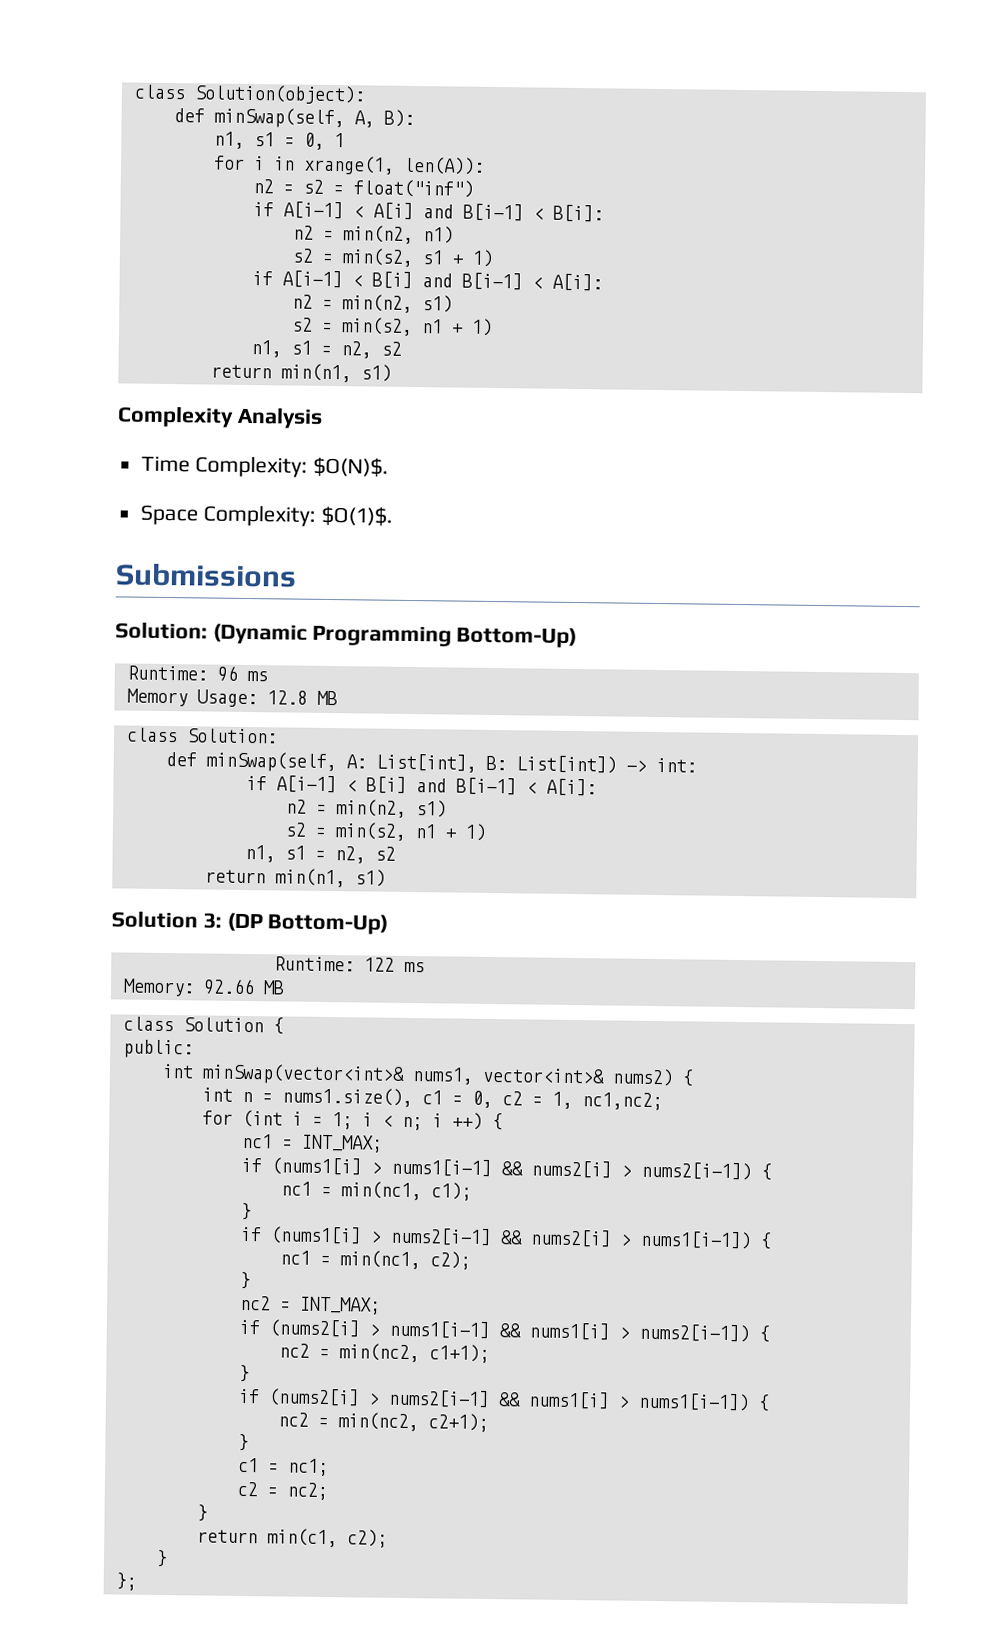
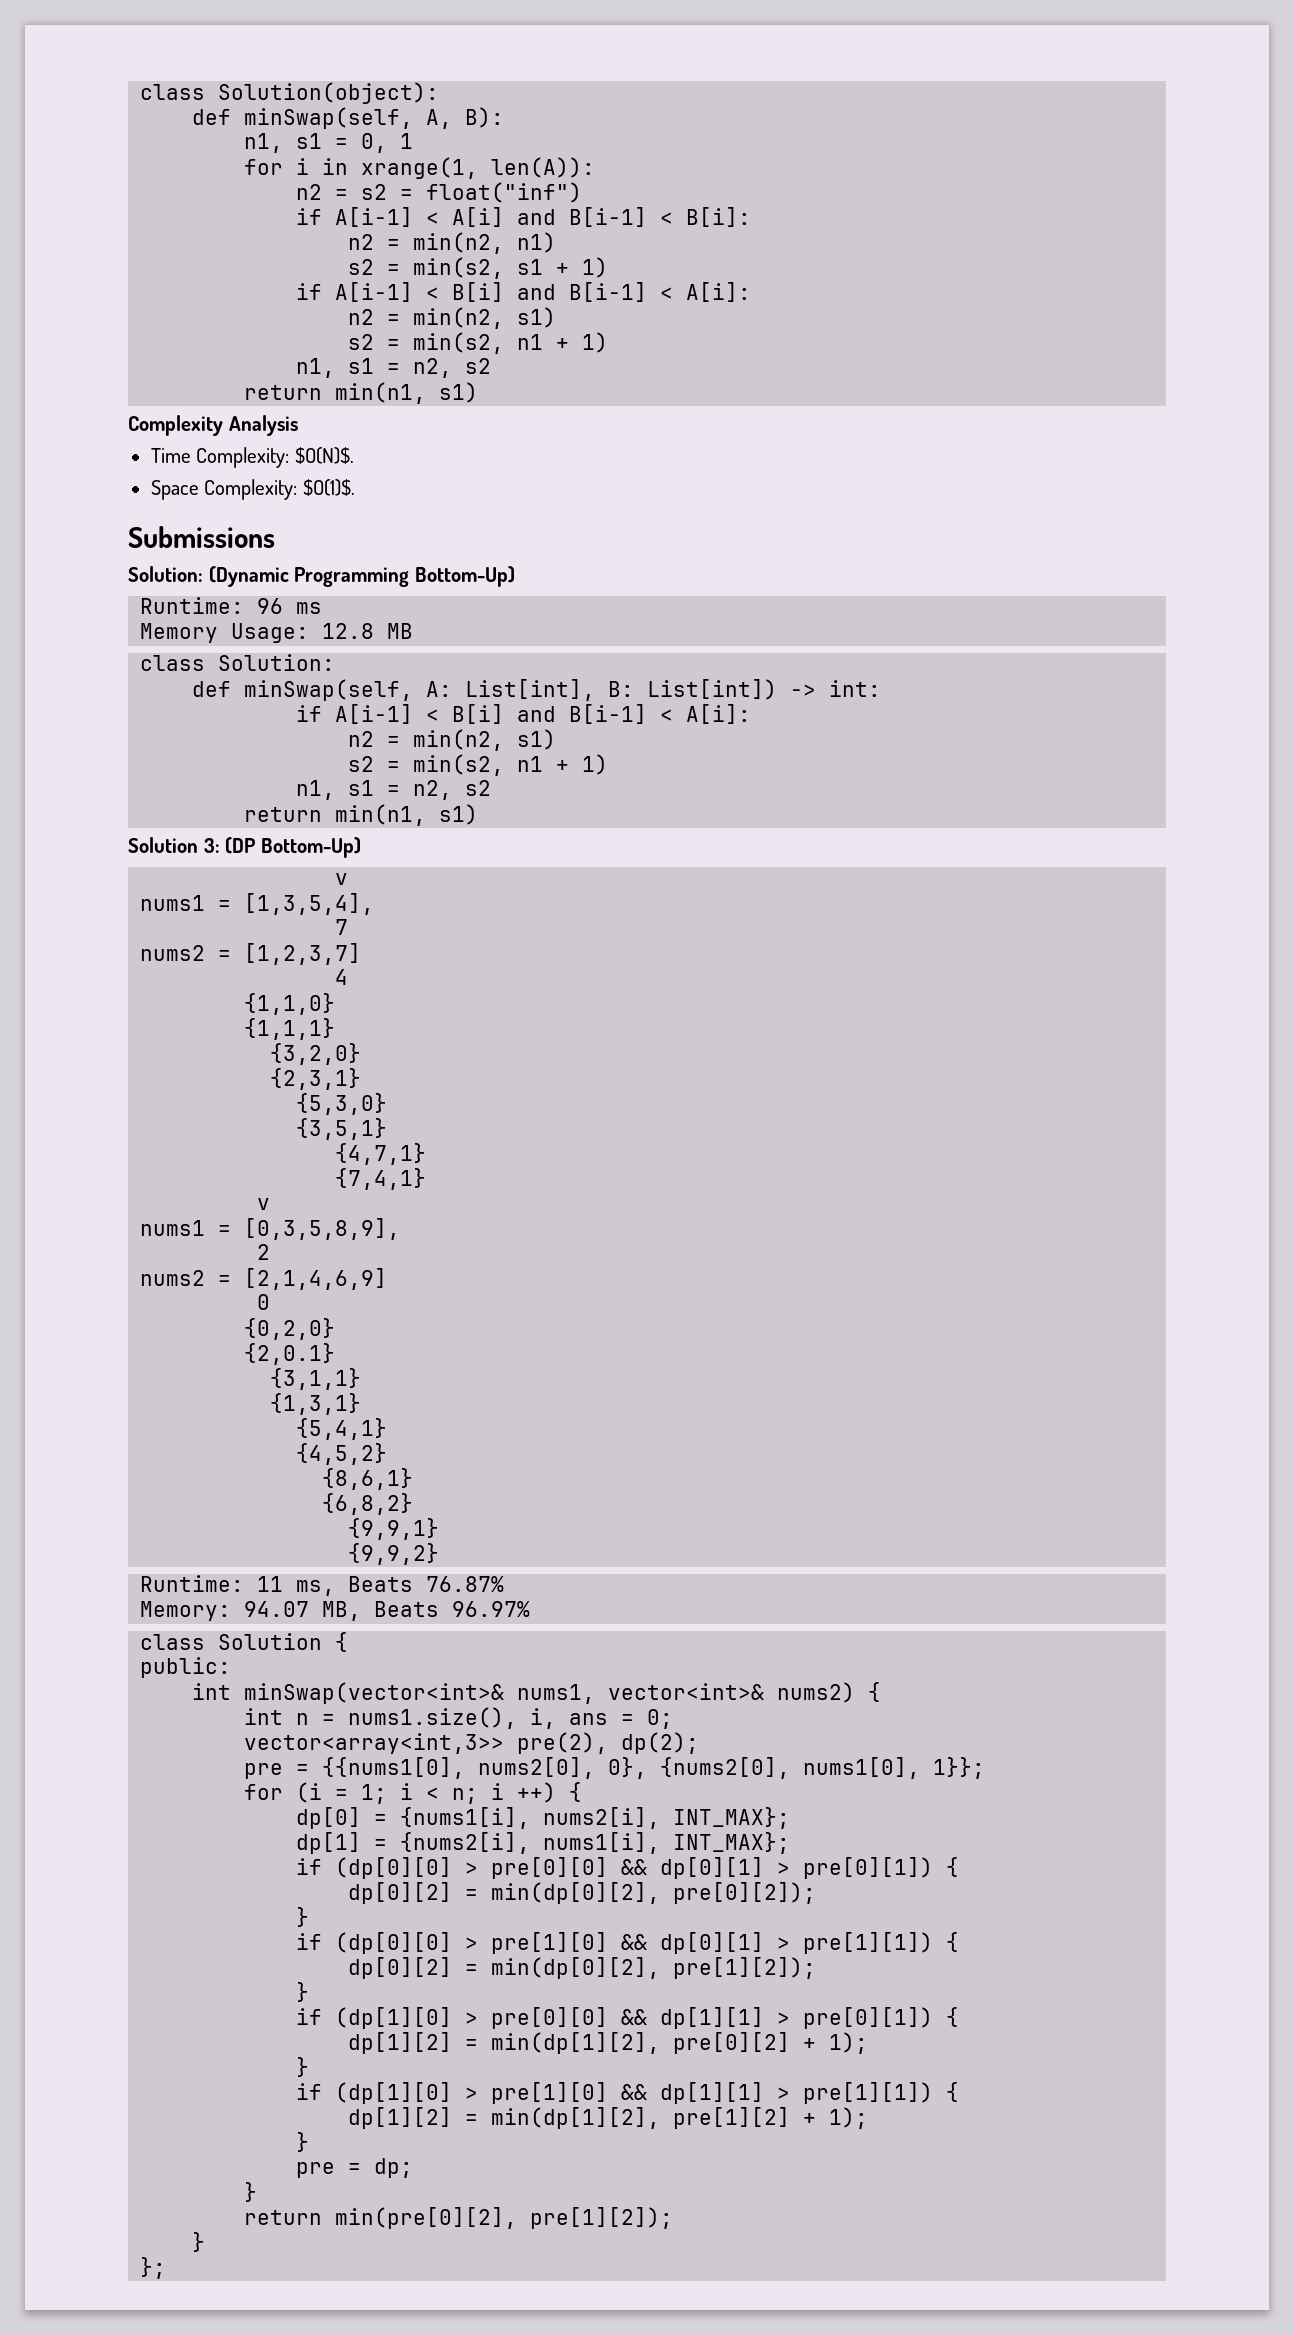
[273,956,425,973] [122,978,285,997] Runtime: 122 ms // Memory: 92.66 MB -> [335,873,349,885] [140,893,375,915] [335,919,349,935] [140,943,362,965] [335,969,349,985] [244,993,336,1015] [244,1018,336,1040] [270,1043,362,1065] [270,1068,362,1090] [296,1093,388,1115] [296,1118,388,1140] [335,1143,427,1165] [335,1168,427,1190] [257,1198,271,1210] [140,1218,401,1240] [257,1244,271,1260] [140,1268,388,1290] [257,1294,271,1310] [244,1318,336,1340] [244,1343,336,1365] [270,1368,362,1390] [270,1393,362,1415] [296,1418,388,1440] [296,1443,388,1465] [322,1468,414,1490] [322,1493,414,1515] [348,1518,440,1540] [348,1543,440,1565] [140,1575,505,1596] [140,1601,531,1621] v // nums1 = [1,3,5,4], // 7 // nums2 = [1,2,3,7] // 4 // {1,1,0} // {1,1,1} // {3,2,0} // {2,3,1} // {5,3,0} // {3,5,1} // {4,7,1} // {7,4,1} // v // nums1 = [0,3,5,8,9], // 2 // nums2 = [2,1,4,6,9] // 0 // {0,2,0} // {2,0.1} // {3,1,1} // {1,3,1} // {5,4,1} // {4,5,2} // {8,6,1} // {6,8,2} // {9,9,1} // {9,9,2} // Runtime: 11 ms, Beats 76.87% // Memory: 94.07 MB, Beats 96.97%
[421,1090,663,1111] [201,1109,303,1128] c1 = 0, c2 = 1, nc1,nc2; // for (int i -> [530,1708,674,1729] [244,1732,700,1754] [244,1757,986,1779] [244,1782,323,1803] i, ans = 0; // vector<array<int,3>> pre(2), dp(2); // pre = {{nums1[0], nums2[0], 0}, {nums2[0], nums1[0], 1}}; // for (i
[241,1133,383,1153] [240,1157,772,1181] [280,1181,472,1201] [240,1202,252,1221] [239,1226,772,1250] [279,1250,471,1270] [239,1271,251,1290] [239,1295,381,1315] [238,1319,770,1343] [278,1343,490,1364] [238,1364,250,1383] [237,1388,770,1412] [277,1412,489,1433] [237,1433,249,1452] [237,1457,329,1477] [236,1481,328,1501] nc1 = INT_MAX; // if (nums1[i] > nums1[i-1] && nums2[i] > nums2[i-1]) { // nc1 = min(nc1, c1); // } // if (nums1[i] > nums2[i-1] && nums2[i] > nums1[i-1]) { // nc1 = min(nc1, c2); // } // nc2 = INT_MAX; // if (nums2[i] > nums1[i-1] && nums1[i] > nums2[i-1]) { // nc2 = min(nc2, c1+1); // } // if (nums2[i] > nums2[i-1] && nums1[i] > nums1[i-1]) { // nc2 = min(nc2, c2+1); // } // c1 = nc1; // c2 = nc2; -> [296,1807,791,1829] [296,1832,791,1854] [296,1857,960,1879] [348,1882,817,1904] [296,1907,310,1927] [296,1932,960,1954] [348,1957,817,1979] [296,1982,310,2002] [296,2007,960,2029] [348,2032,869,2054] [296,2057,310,2077] [296,2082,960,2104] [348,2107,869,2129] [296,2132,310,2152] [296,2158,414,2178] dp[0] = {nums1[i], nums2[i], INT_MAX}; // dp[1] = {nums2[i], nums1[i], INT_MAX}; // if (dp[0][0] > pre[0][0] && dp[0][1] > pre[0][1]) { // dp[0][2] = min(dp[0][2], pre[0][2]); // } // if (dp[0][0] > pre[1][0] && dp[0][1] > pre[1][1]) { // dp[0][2] = min(dp[0][2], pre[1][2]); // } // if (dp[1][0] > pre[0][0] && dp[1][1] > pre[0][1]) { // dp[1][2] = min(dp[1][2], pre[0][2] + 1); // } // if (dp[1][0] > pre[1][0] && dp[1][1] > pre[1][1]) { // dp[1][2] = min(dp[1][2], pre[1][2] + 1); // } // pre = dp;
[266,1528,388,1548] min(c1, c2); -> [335,2207,674,2229] min(pre[0][2], pre[1][2]);

